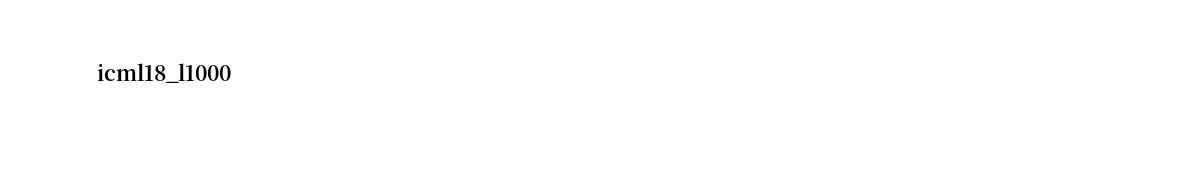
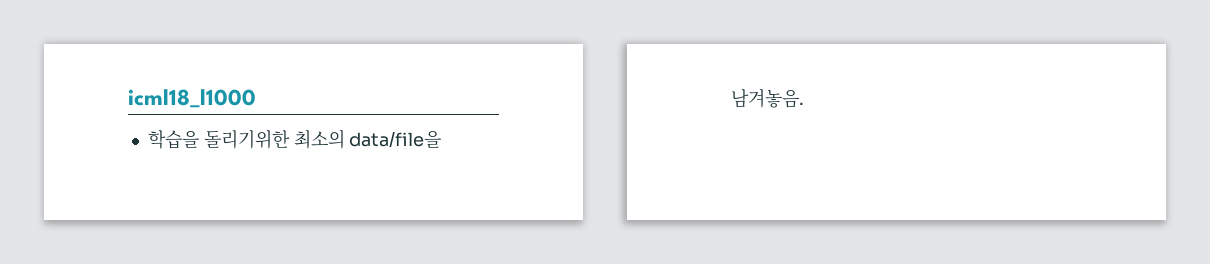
(231, 73) none -> [147,129,442,149] [730,89,804,108] // 학습을 돌리기위한 최소의 data/file을 남겨놓음.

